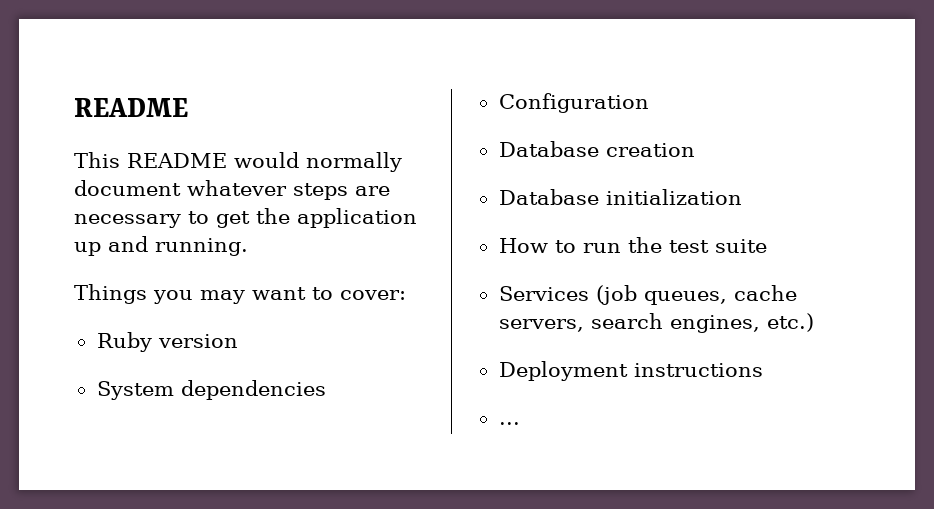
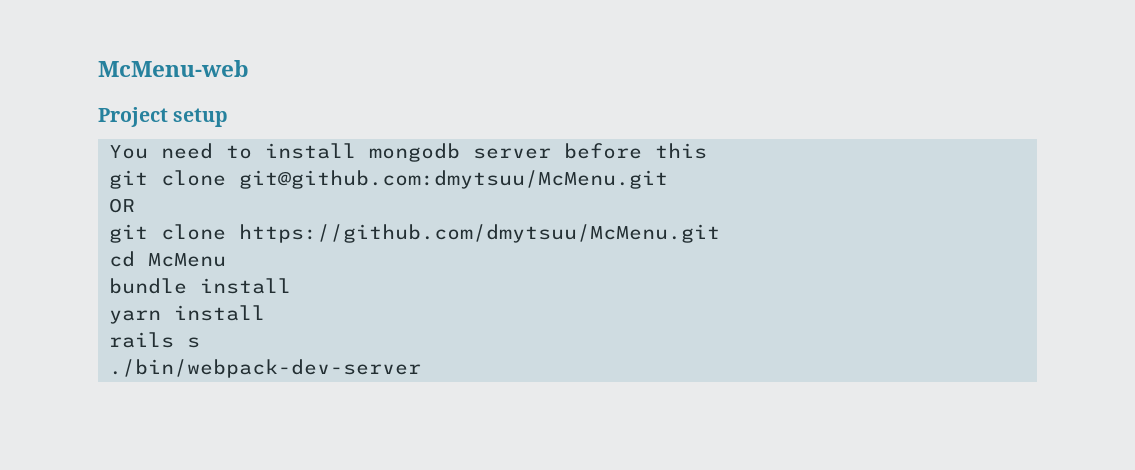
[74,98,188,117] [74,152,402,172] [74,180,390,200] [74,208,417,228] [74,236,248,256] [74,284,406,304] [96,332,238,352] [96,380,326,400] [498,93,649,113] [498,141,695,157] [498,189,742,205] [498,237,767,253] [498,285,797,305] [498,313,814,333] [498,361,763,381] [498,422,520,425] README // This README would normally document whatever steps are necessary to get the application up and running. // Things you may want to cover: // Ruby version // System dependencies // Configuration // Database creation // Database initialization // How to run the test suite // Services (job queues, cache servers, search engines, etc.) // Deployment instructions // ... -> [98,60,249,77] [98,107,229,127] [108,143,707,162] [108,170,668,189] [108,198,135,213] [108,224,720,243] [108,251,226,267] [108,278,291,294] [108,305,265,324] [108,332,200,348] [108,359,421,378] McMenu-web // Project setup // You need to install mongodb server before this // git clone git@github.com:dmytsuu/McMenu.git // OR // git clone https://github.com/dmytsuu/McMenu.git // cd McMenu // bundle install // yarn install // rails s // ./bin/webpack-dev-server

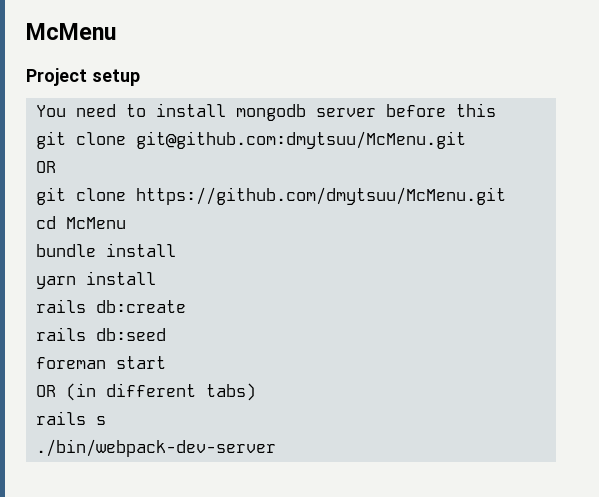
[98,60,249,77] McMenu-web -> [26,23,116,40] McMenu
(265, 313) none -> [35,299,186,313] [35,327,166,341] [35,356,166,369] [35,383,256,401] // rails db:create // rails db:seed // foreman start // OR (in different tabs)

